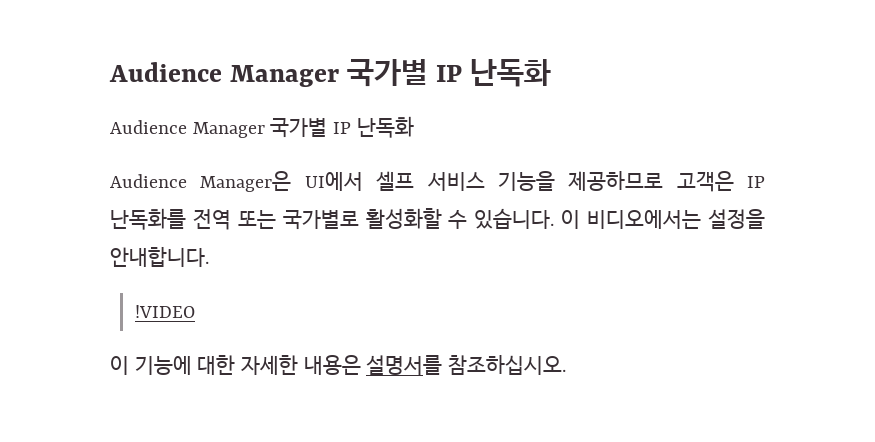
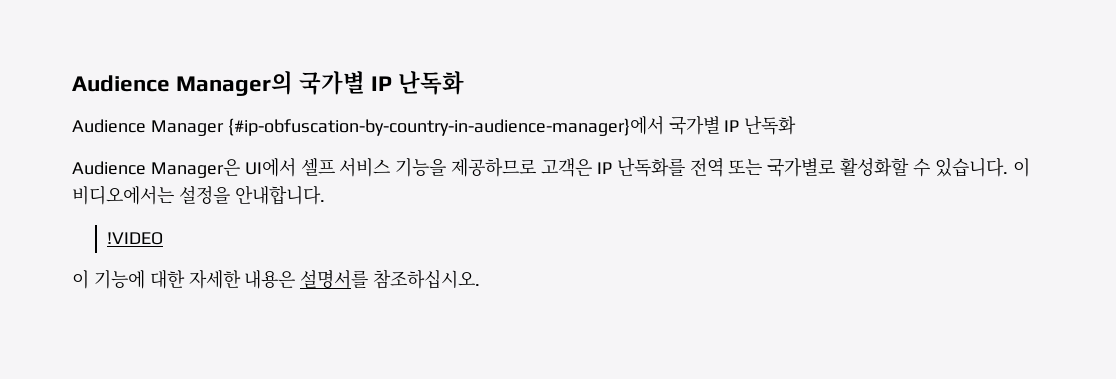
[109,62,339,87] Audience Manager -> [72,71,294,96] Audience Manager의
(265, 130) none -> [227,116,664,136] {#ip-obfuscation-by-country-in-audience-manager}에서

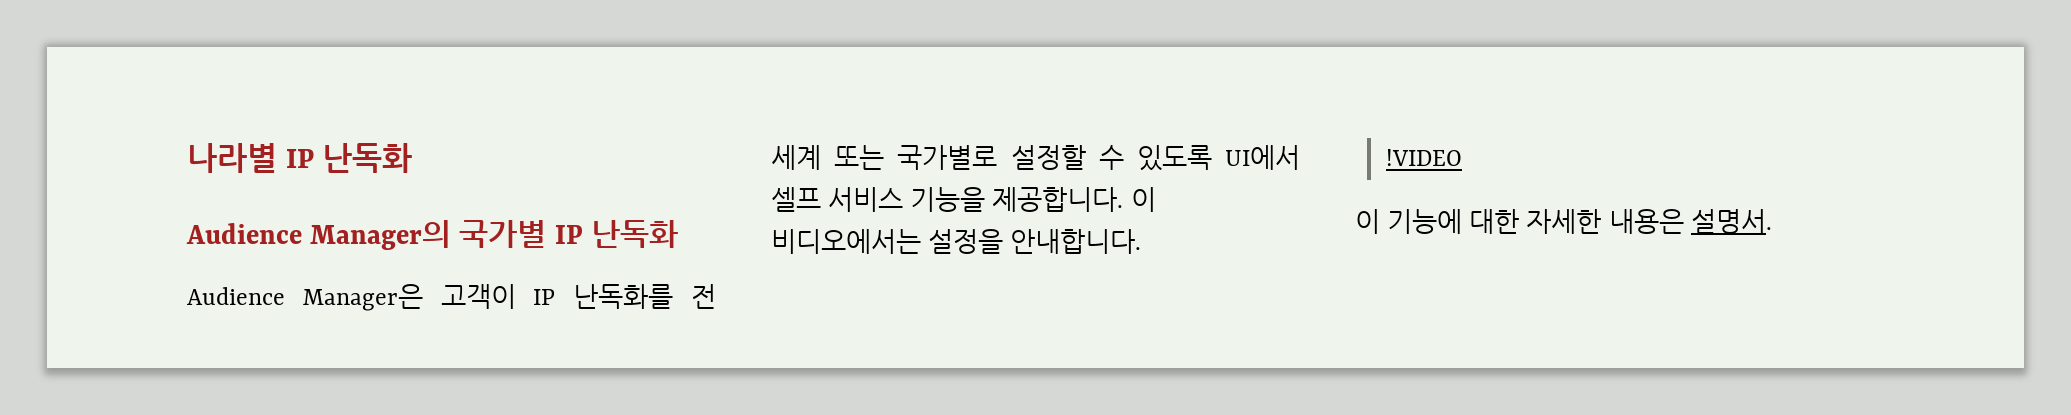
(72, 83) none -> [187,143,413,173] 나라별 IP 난독화 //
[150,116,797,136] [72,157,1008,178] Manager {#ip-obfuscation-by-country-in-audience-manager}에서 국가별 IP 난독화 // Audience Manager은 UI에서 셀프 서비스 기능을 제공하므로 고객은 IP 난독화를 전역 또는 국가별로 활성화할 수 있습니다. -> [302,284,716,311] [771,145,1300,171] [771,187,1124,212] Manager은 고객이 IP 난독화를 전 세계 또는 국가별로 설정할 수 있도록 UI에서 셀프 서비스 기능을 제공합니다.
[300,269,481,289] 설명서를 참조하십시오. -> [1690,209,1772,234] 설명서.

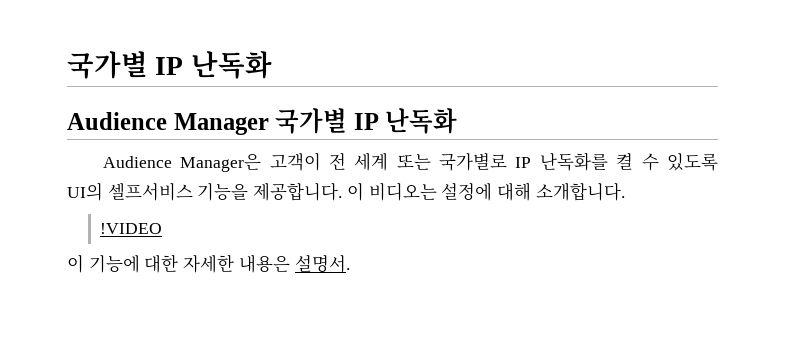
[187,143,413,173] [186,220,452,250] 나라별 IP 난독화 // Audience Manager의 -> [67,51,272,79] [67,112,269,135] 국가별 IP 난독화 // Audience Manager
[533,284,674,309] IP 난독화를 -> (321, 161) none
[1010,145,1300,171] [771,187,1156,212] [771,229,1142,254] 설정할 수 있도록 UI에서 셀프 서비스 기능을 제공합니다. 이 비디오에서는 설정을 안내합니다. -> [515,152,718,171] [67,182,625,201] IP 난독화를 켤 수 있도록 UI의 셀프서비스 기능을 제공합니다. 이 비디오는 설정에 대해 소개합니다.

